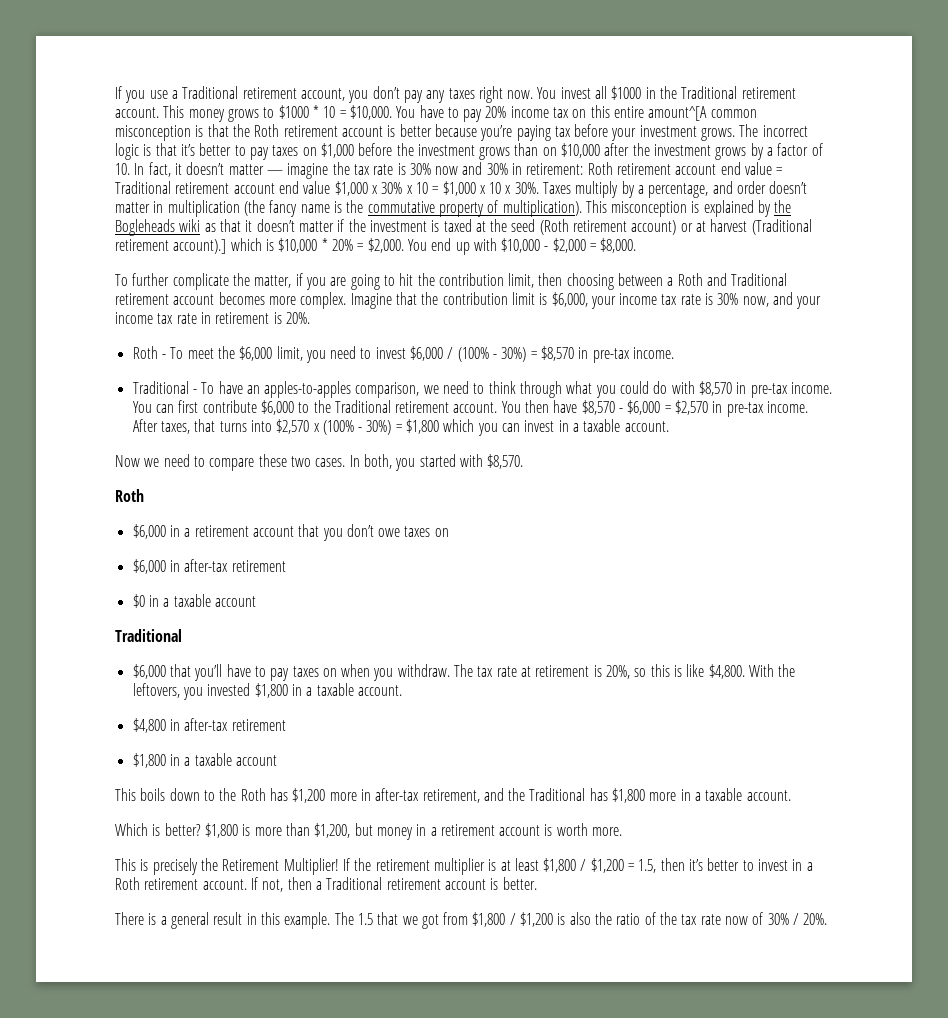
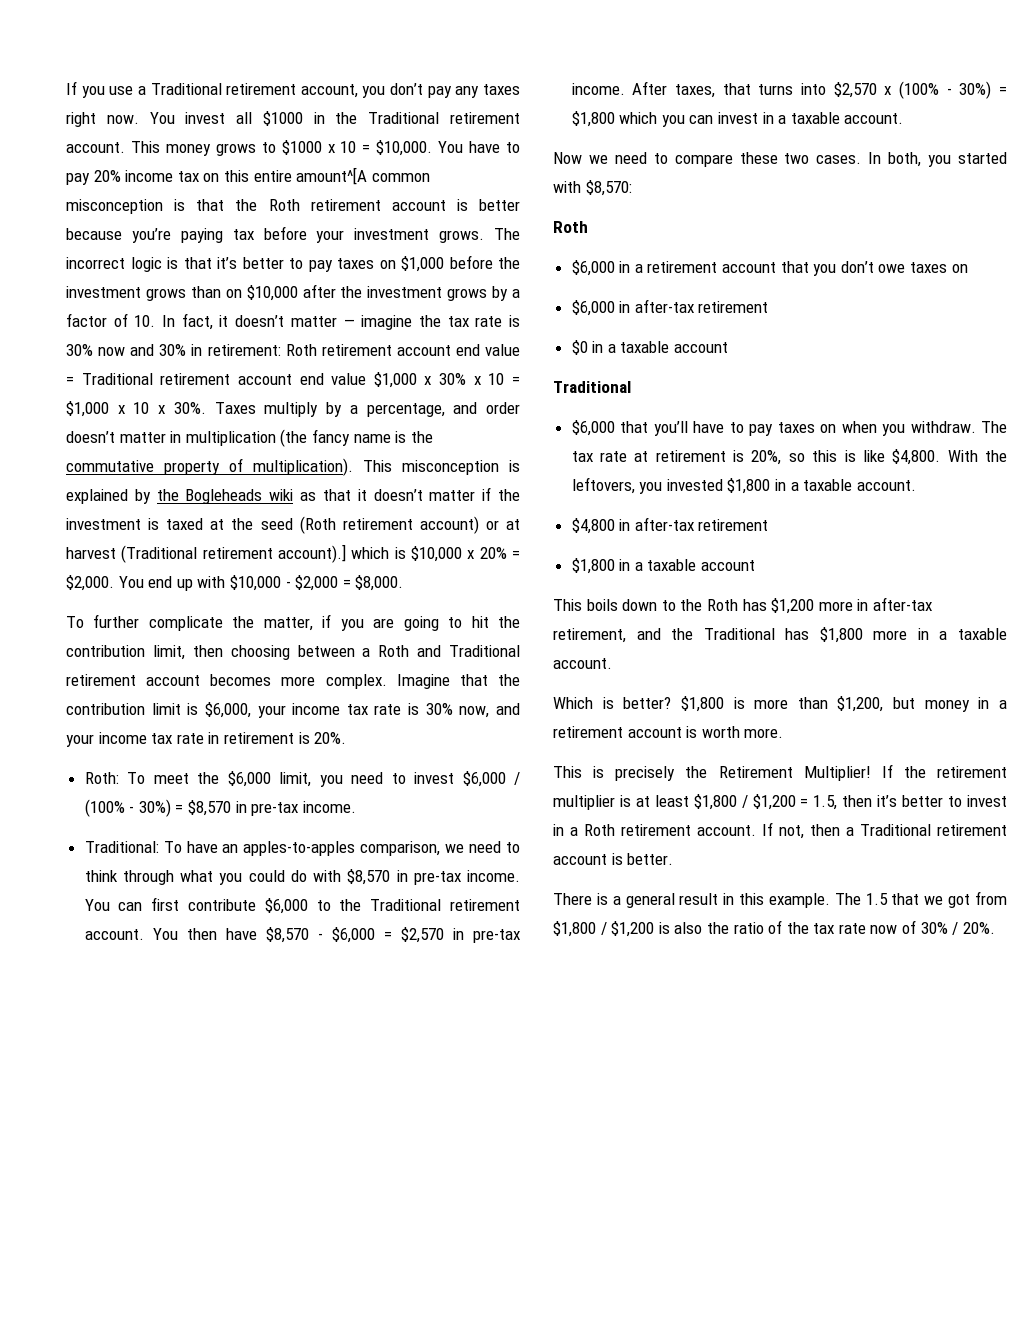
[312,105,319,118] * -> [327,144,335,153] x
[321,238,328,251] * -> [467,550,475,559] x
[132,346,166,359] Roth - -> [84,772,119,784] Roth:
[132,381,197,394] Traditional - -> [84,841,159,853] Traditional:
[487,454,524,469] $8,570. -> [585,180,632,196] $8,570:

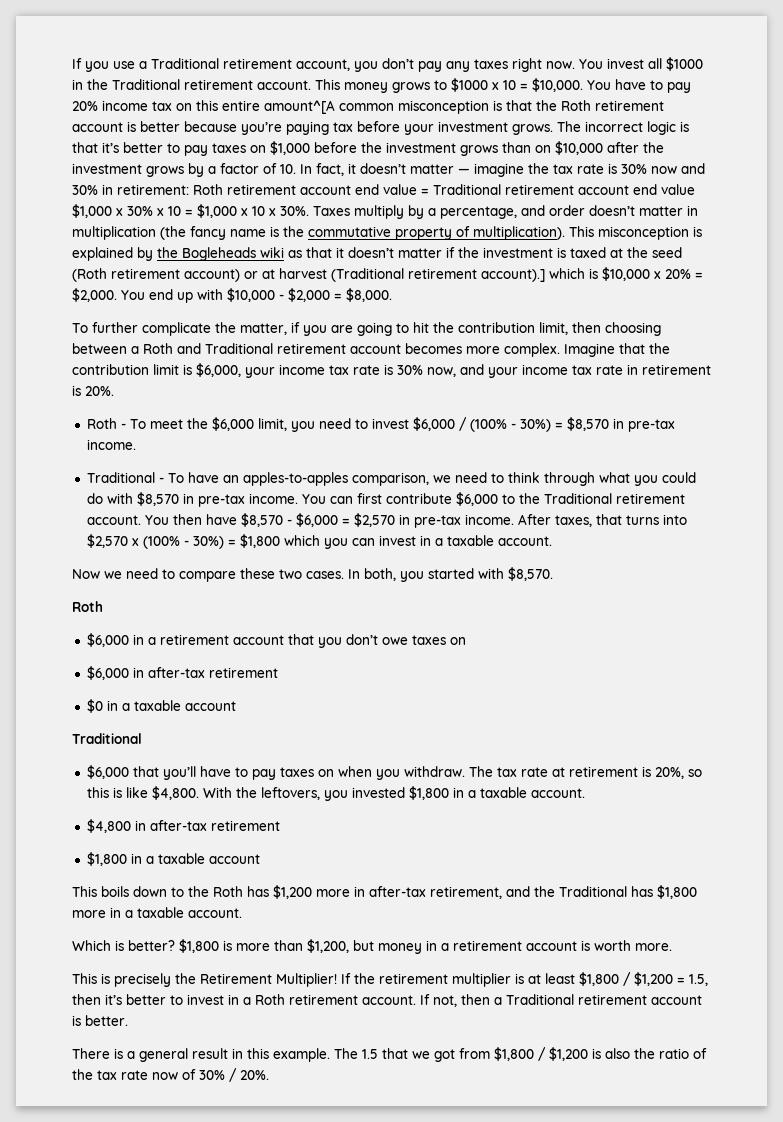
[84,772,119,784] Roth: -> [86,418,126,429] Roth -
[84,841,159,853] Traditional: -> [86,472,164,483] Traditional -
[585,180,632,196] $8,570: -> [508,567,553,581] $8,570.

